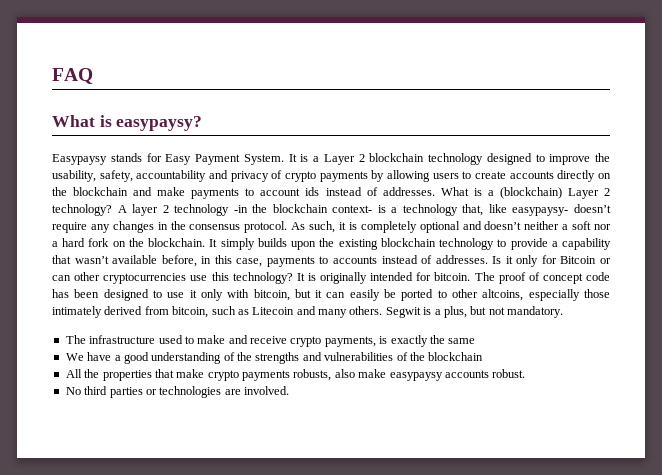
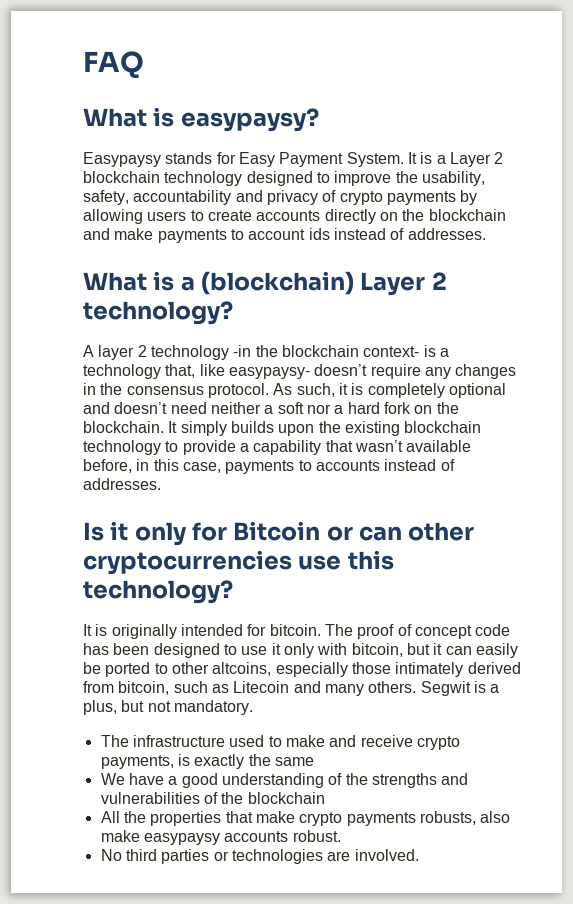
(435, 191) none -> (486, 234) //
(112, 210) none -> (233, 313) //
(522, 225) none -> [170,402,207,414] need
(488, 259) none -> (161, 484) //
(293, 278) none -> (233, 592) //

